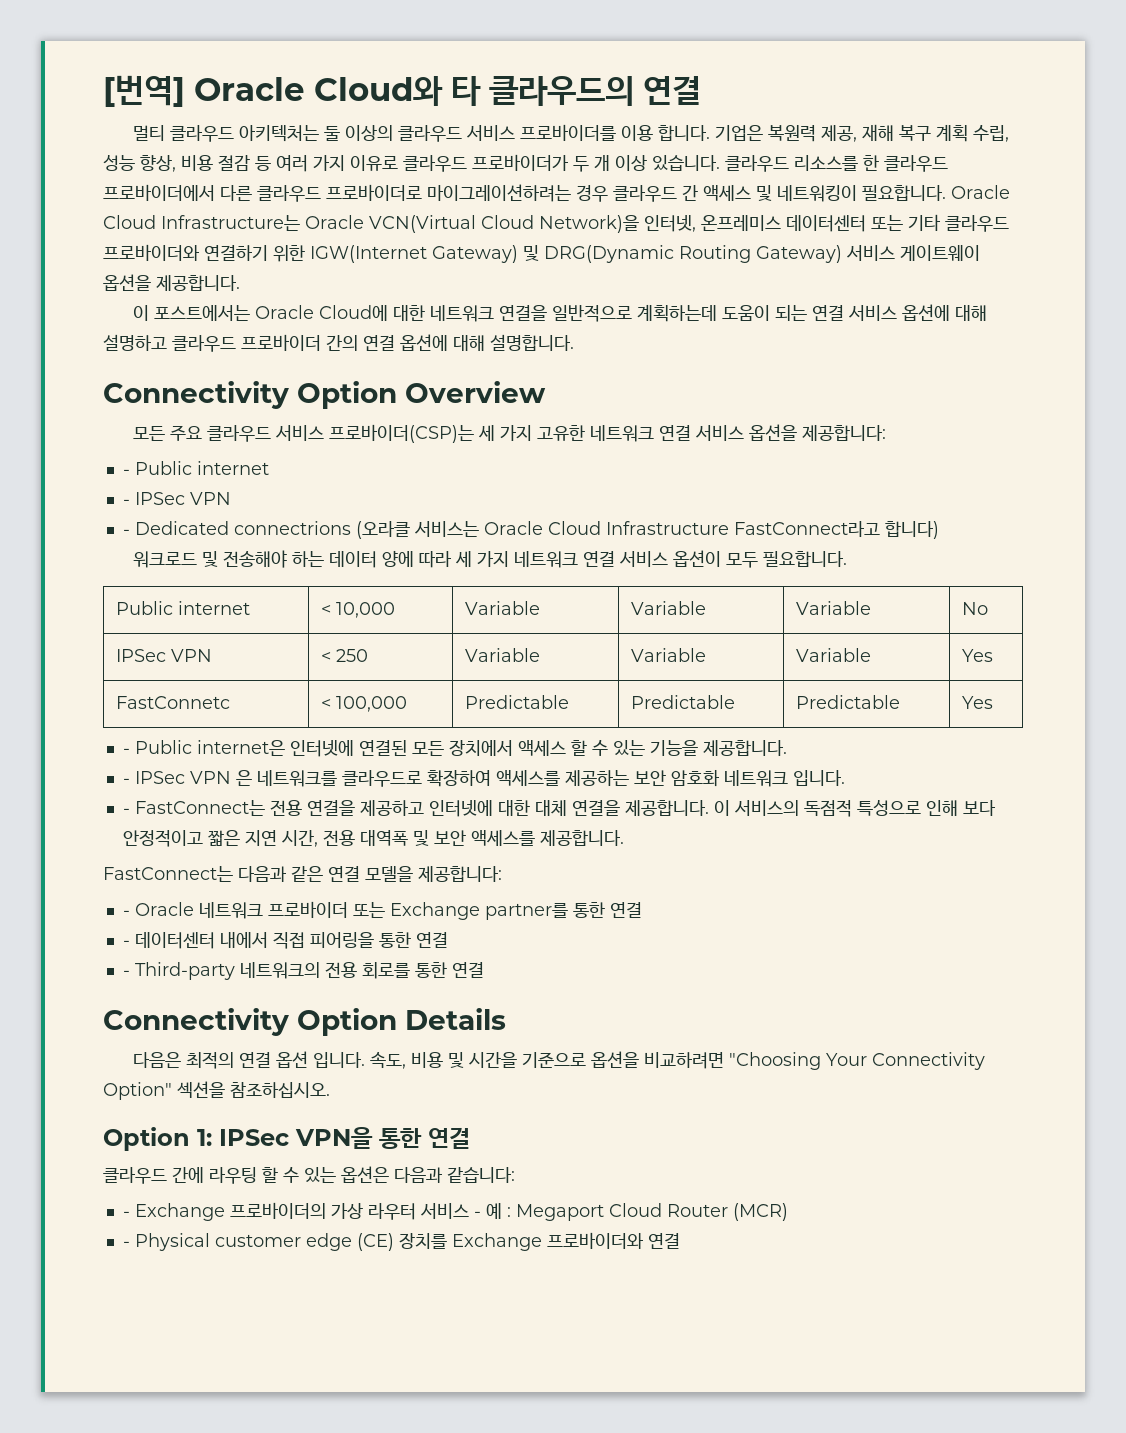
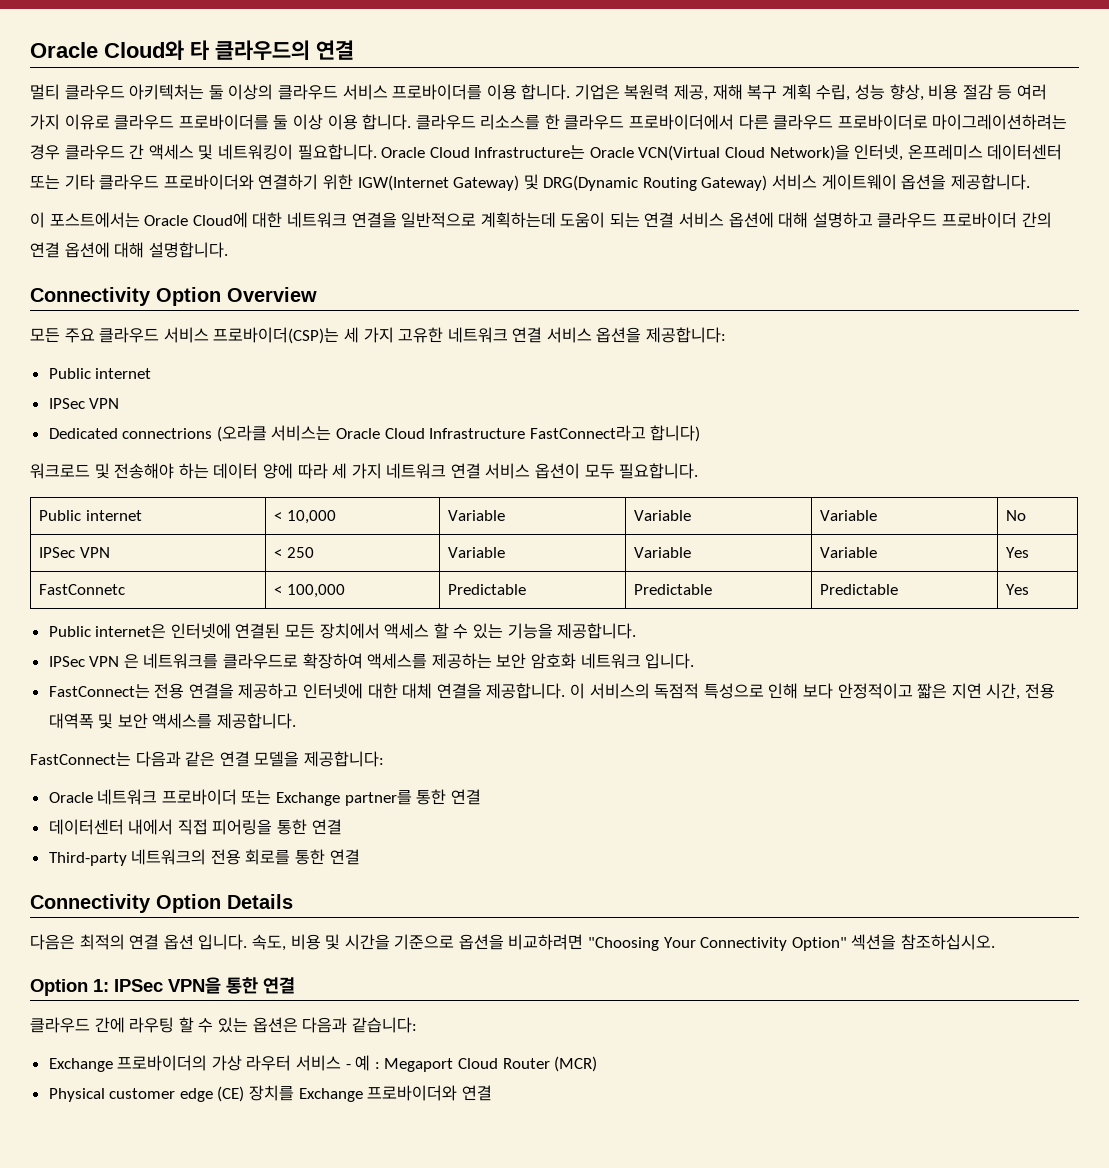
[103,75,185,107] [번역] -> (30, 50) none
[472,154,720,172] 프로바이더가 두 개 이상 있습니다. -> [178,114,412,130] 프로바이더를 둘 이상 이용 합니다.
[122,469,130,475] - -> (727, 335) none
[122,499,130,505] - -> (152, 373) none
[122,529,130,535] - -> (120, 403) none
[122,748,130,754] - -> (1029, 589) none
[122,778,130,784] - -> (637, 631) none
[122,808,130,814] - -> (695, 661) none
[122,910,130,916] - -> (384, 759) none
[122,940,130,946] - -> (481, 797) none
[122,970,130,976] - -> (342, 827) none
[122,1211,130,1217] - -> (417, 1025) none
[122,1241,130,1247] - -> (598, 1064) none

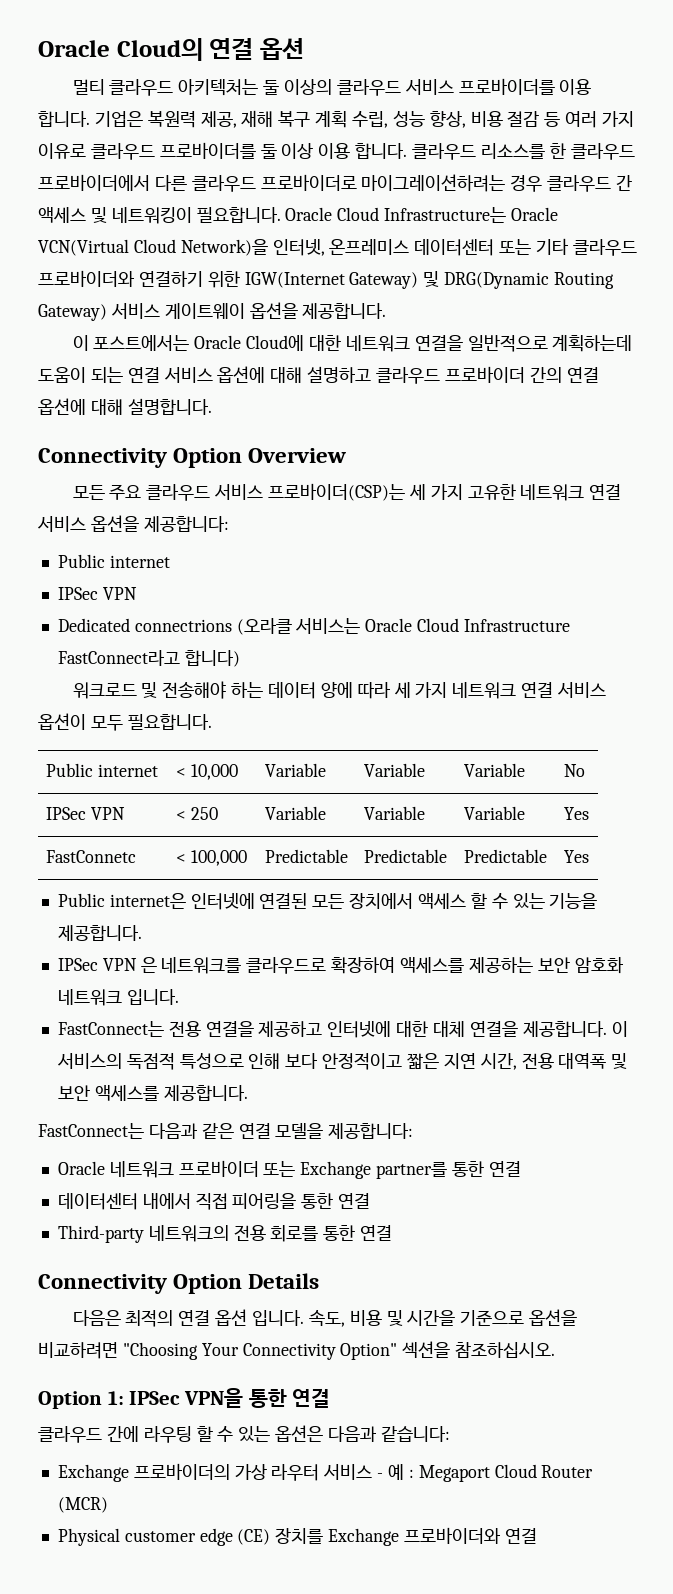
[30,40,354,61] Oracle Cloud와 타 클라우드의 연결 -> [38,38,304,61] Oracle Cloud의 연결 옵션

